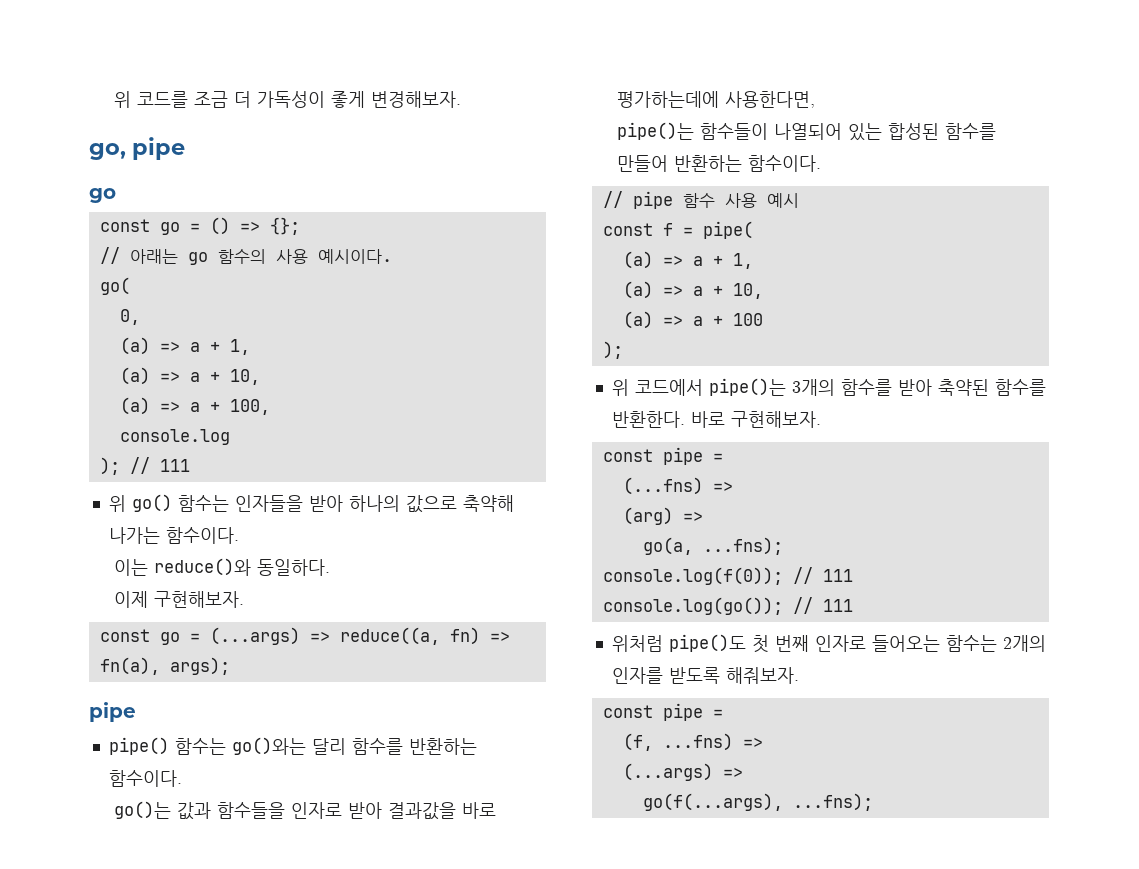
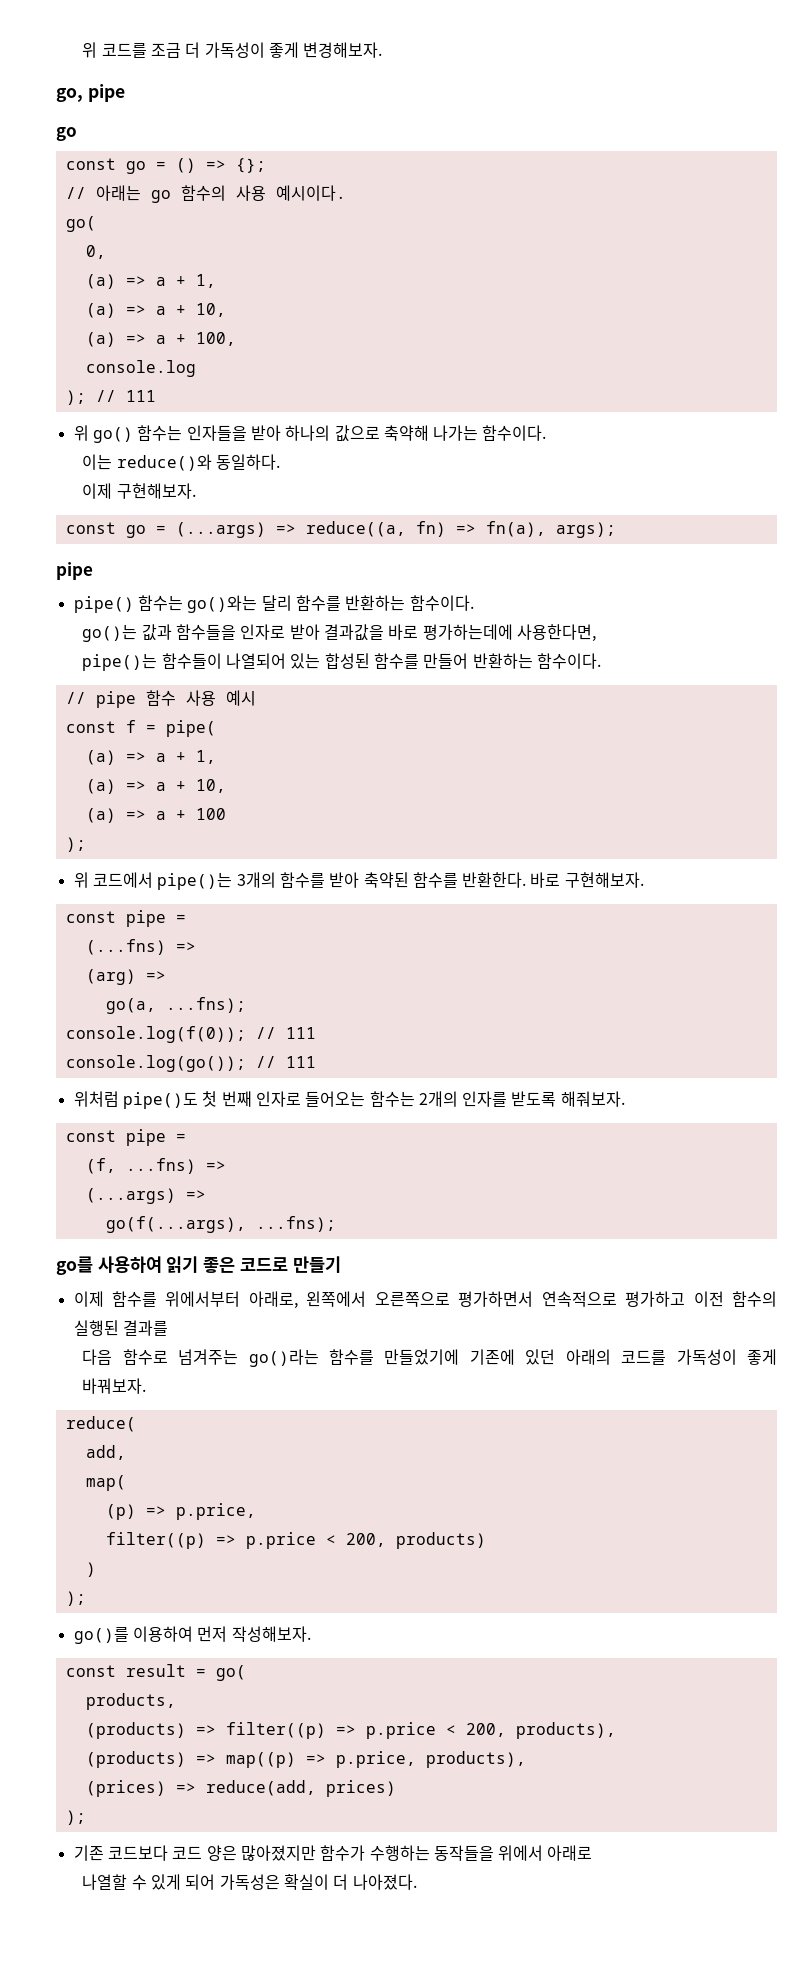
(873, 802) none -> [56,1256,341,1275] [73,1291,778,1309] [73,1320,168,1336] [82,1349,778,1367] [82,1378,147,1394] [65,1416,136,1432] [85,1445,126,1460] [85,1475,126,1491] [105,1503,256,1520] [105,1532,486,1549] [85,1562,96,1577] [65,1591,86,1606] [73,1626,311,1644] [65,1664,246,1681] [85,1693,176,1710] [85,1722,616,1739] [85,1751,526,1768] [85,1780,396,1797] [65,1810,86,1825] [73,1845,593,1861] [82,1874,417,1890] // go를 사용하여 읽기 좋은 코드로 만들기 // 이제 함수를 위에서부터 아래로, 왼쪽에서 오른쪽으로 평가하면서 연속적으로 평가하고 이전 함수의 실행된 결과를 // 다음 함수로 넘겨주는 go()라는 함수를 만들었기에 기존에 있던 아래의 코드를 가독성이 좋게 바꿔보자. // reduce( // add, // map( // (p) => p.price, // filter((p) => p.price < 200, products) // ) // ); // go()를 이용하여 먼저 작성해보자. // const result = go( // products, // (products) => filter((p) => p.price < 200, products), // (products) => map((p) => p.price, products), // (prices) => reduce(add, prices) // ); // 기존 코드보다 코드 양은 많아졌지만 함수가 수행하는 동작들을 위에서 아래로 // 나열할 수 있게 되어 가독성은 확실이 더 나아졌다.

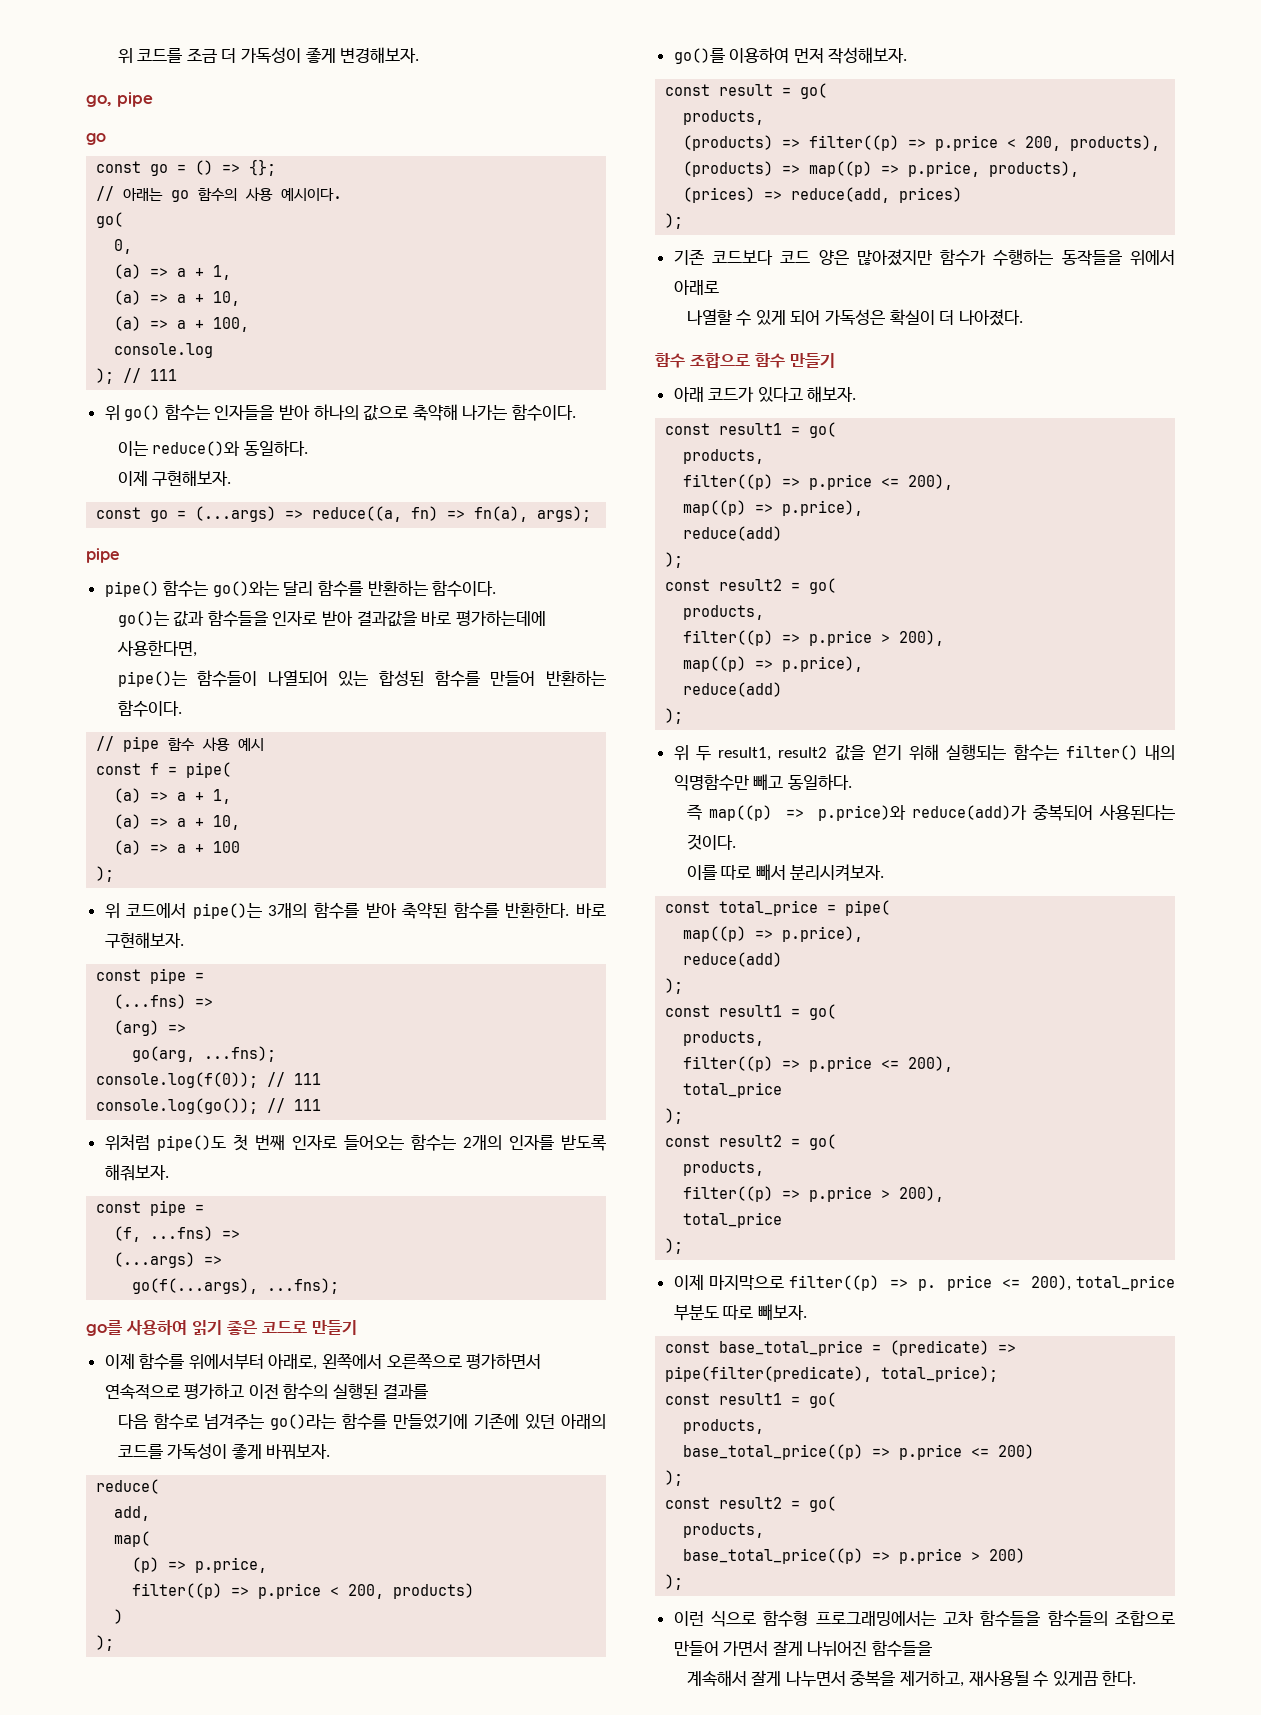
[105,998,156,1014] go(a, -> [132,1046,196,1062] go(arg,
(417, 1882) none -> [655,353,835,368] [673,386,857,402] [665,422,837,438] [683,449,765,464] [683,474,954,490] [683,500,864,516] [683,526,783,541] [665,552,684,568] [665,578,837,594] [683,605,765,620] [683,630,945,646] [683,656,864,672] [683,682,783,697] [665,708,684,724] [673,744,1175,761] [673,774,852,791] [686,804,1175,821] [686,834,736,850] [686,864,885,881] [665,900,891,916] [683,926,864,942] [683,952,783,967] [665,978,684,994] [665,1004,837,1020] [683,1031,765,1046] [683,1056,954,1072] [683,1082,783,1098] [665,1108,684,1124] [665,1134,837,1150] [683,1161,765,1176] [683,1186,945,1202] [683,1212,783,1228] [665,1238,684,1254] [673,1274,1175,1291] [673,1304,807,1321] [665,1340,1017,1356] [665,1366,999,1382] [665,1392,837,1408] [683,1419,765,1434] [683,1444,1035,1460] [665,1470,684,1486] [665,1496,837,1512] [683,1523,765,1538] [683,1548,1026,1564] [665,1574,684,1590] [673,1610,1175,1627] [673,1640,933,1657] [686,1670,1137,1687] // 함수 조합으로 함수 만들기 // 아래 코드가 있다고 해보자. // const result1 = go( // products, // filter((p) => p.price <= 200), // map((p) => p.price), // reduce(add) // ); // const result2 = go( // products, // filter((p) => p.price > 200), // map((p) => p.price), // reduce(add) // ); // 위 두 result1, result2 값을 얻기 위해 실행되는 함수는 filter() 내의 익명함수만 빼고 동일하다. // 즉 map((p) => p.price)와 reduce(add)가 중복되어 사용된다는 것이다. // 이를 따로 빼서 분리시켜보자. // const total_price = pipe( // map((p) => p.price), // reduce(add) // ); // const result1 = go( // products, // filter((p) => p.price <= 200), // total_price // ); // const result2 = go( // products, // filter((p) => p.price > 200), // total_price // ); // 이제 마지막으로 filter((p) => p. price <= 200), total_price 부분도 따로 빼보자. // const base_total_price = (predicate) => pipe(filter(predicate), total_price); // const result1 = go( // products, // base_total_price((p) => p.price <= 200) // ); // const result2 = go( // products, // base_total_price((p) => p.price > 200) // ); // 이런 식으로 함수형 프로그래밍에서는 고차 함수들을 함수들의 조합으로 만들어 가면서 잘게 나뉘어진 함수들을 // 계속해서 잘게 나누면서 중복을 제거하고, 재사용될 수 있게끔 한다.

